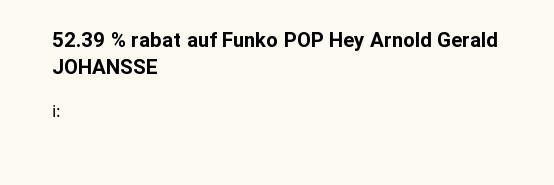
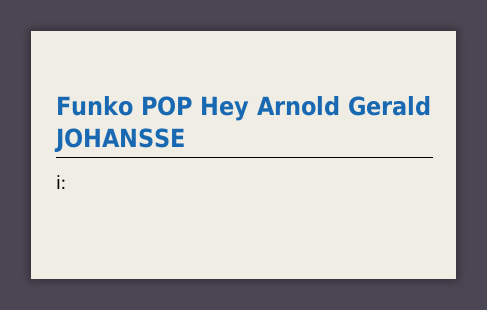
[52,32,217,47] 52.39 % rabat auf -> (56, 106) none

